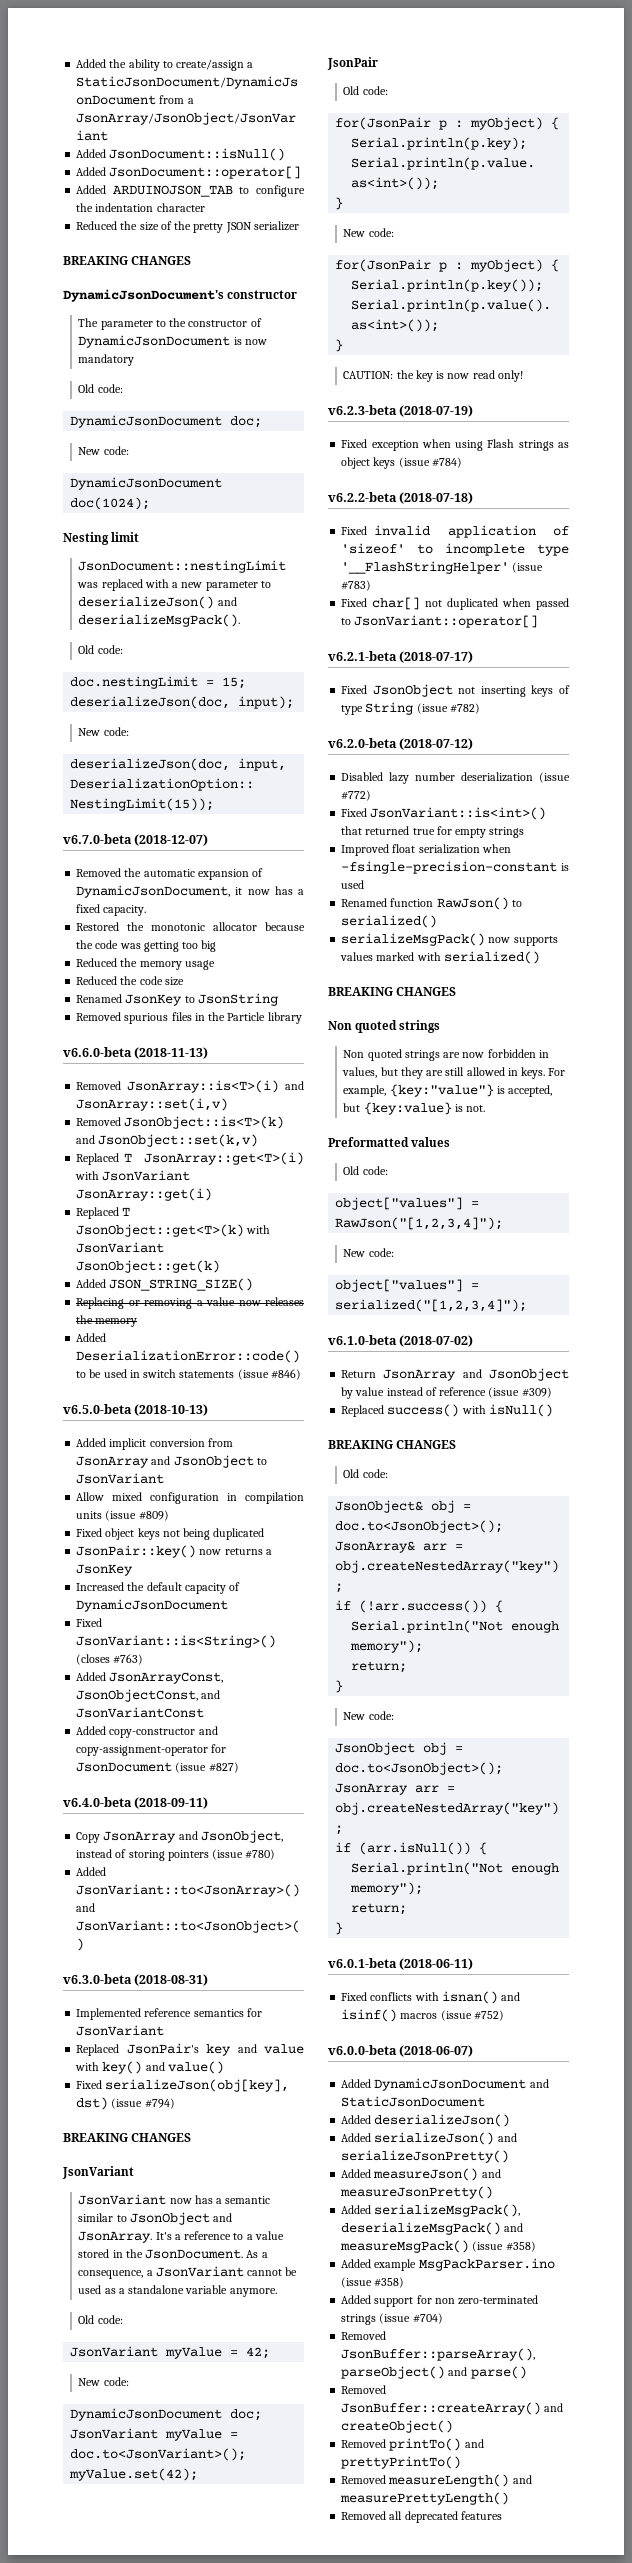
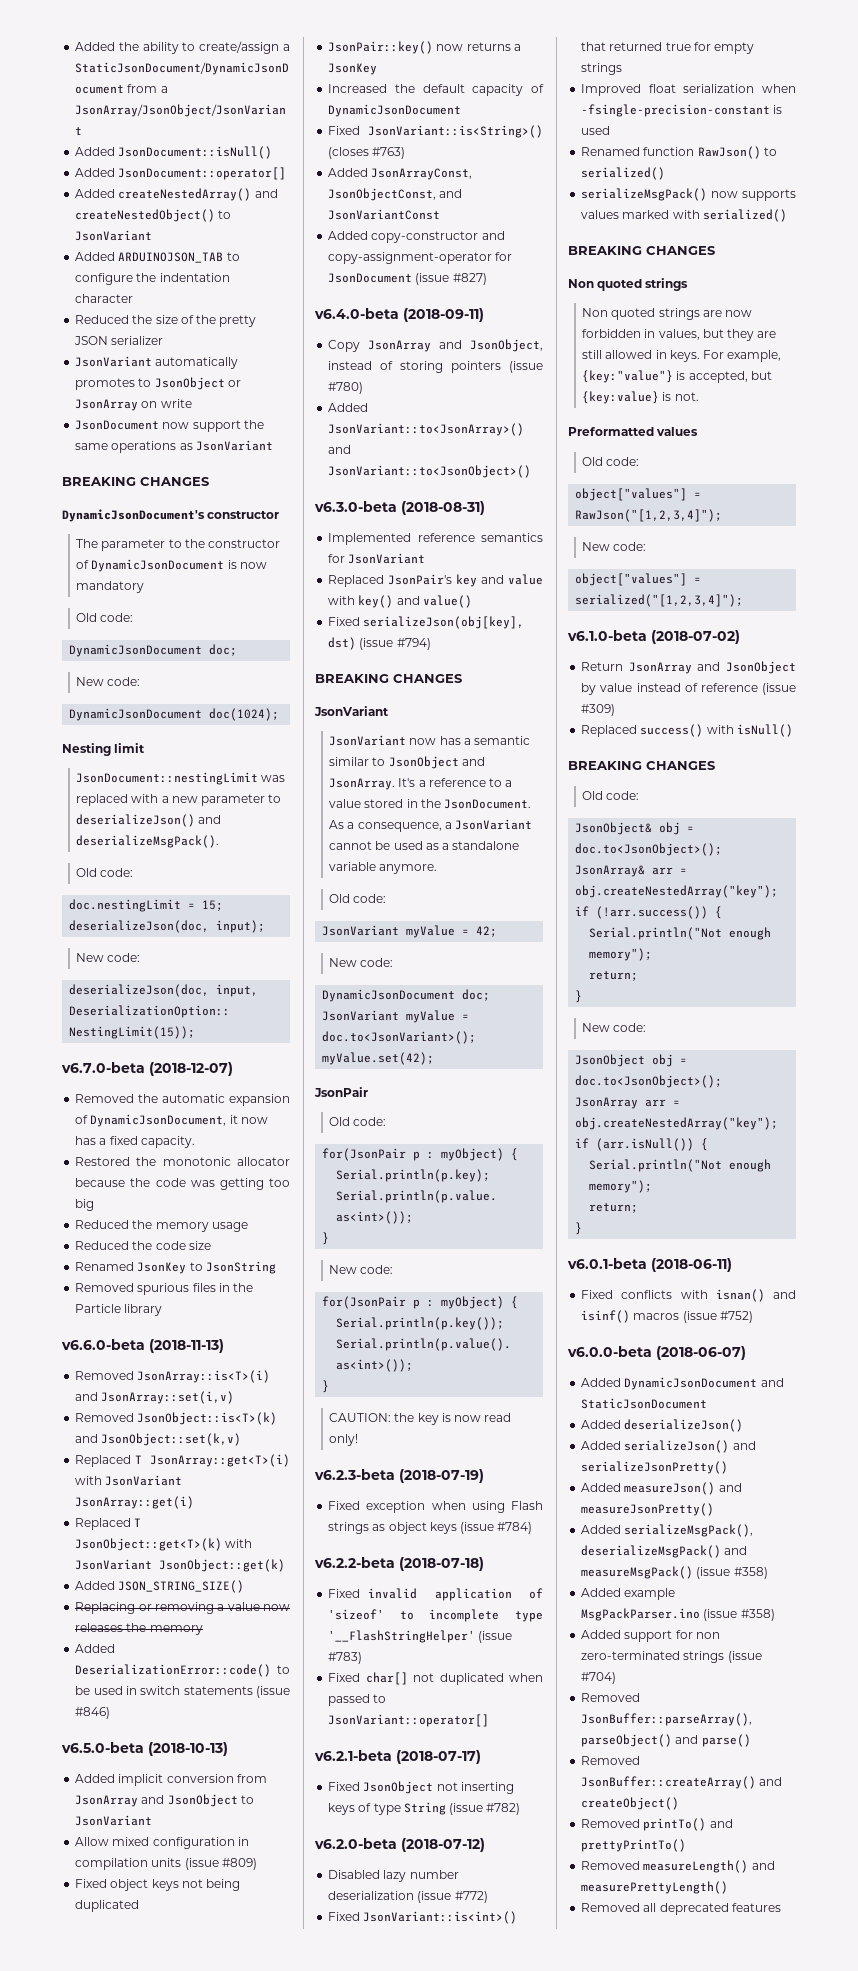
(302, 172) none -> [75,188,278,201] [75,209,232,222] [75,230,153,241] // Added createNestedArray() and createNestedObject() to JsonVariant
(299, 226) none -> [75,356,239,369] [75,377,241,390] [75,399,192,411] [75,420,264,432] [75,440,273,453] // JsonVariant automatically promotes to JsonObject or JsonArray on write // JsonDocument now support the same operations as JsonVariant

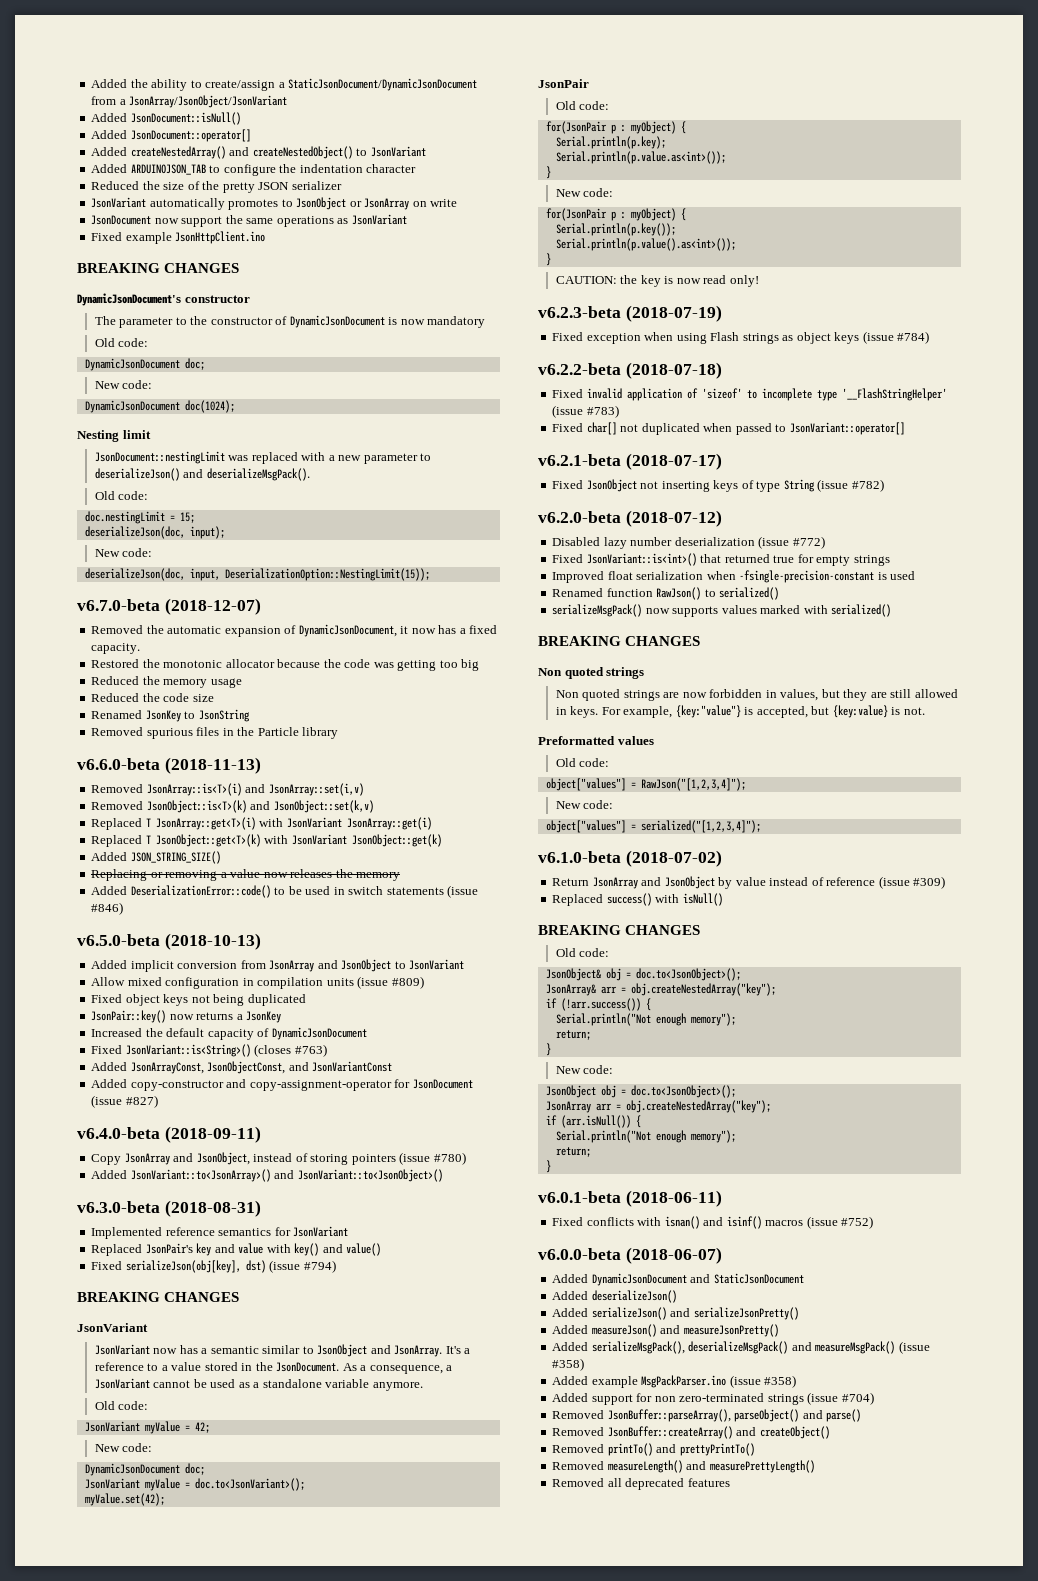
(273, 445) none -> [91,231,266,244] // Fixed example JsonHttpClient.ino

